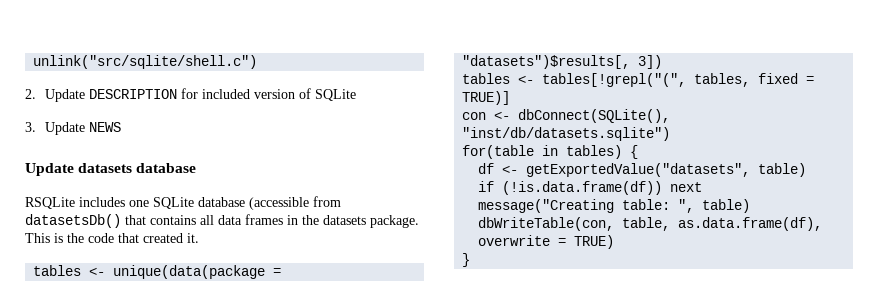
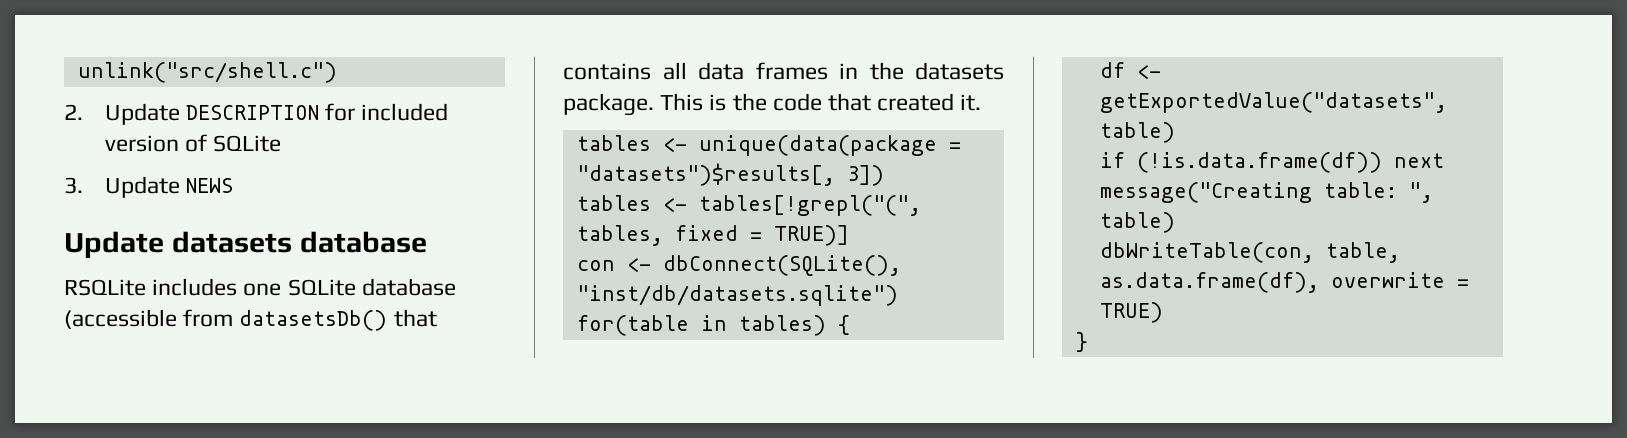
[33,55,258,69] unlink("src/sqlite/shell.c") -> [77,62,337,83] unlink("src/shell.c")

